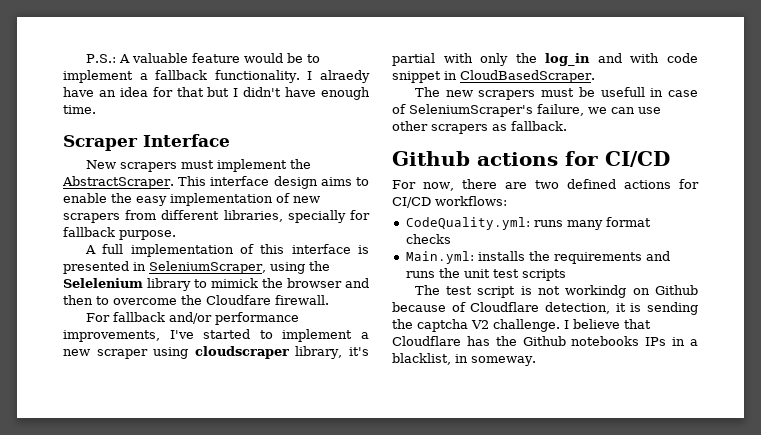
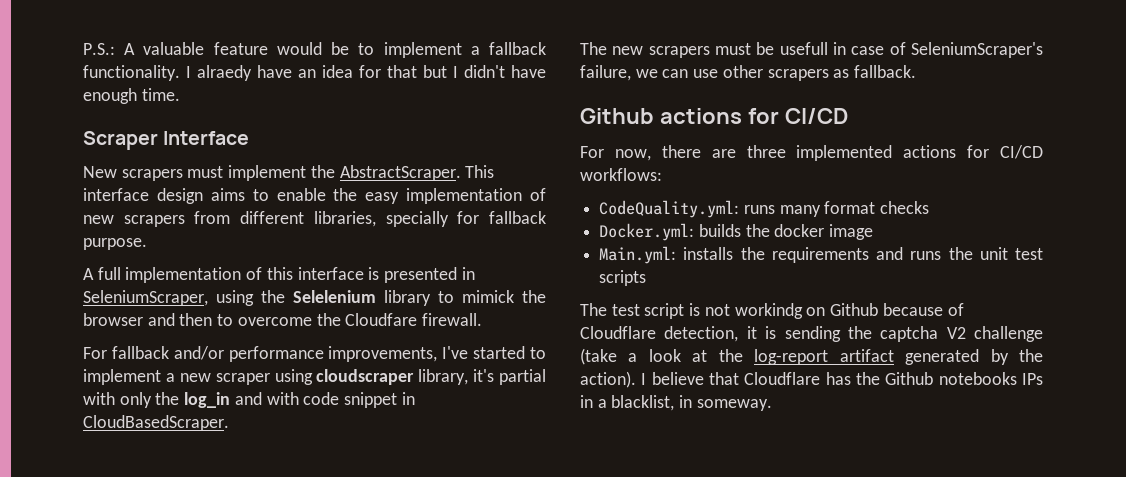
[534,179,616,189] two defined -> [746,145,893,161] three implemented
(451, 239) none -> [599,223,874,241] // Docker.yml: builds the docker image
[493,319,560,332] challenge. -> [974,326,1043,342] [580,348,1043,365] [580,371,636,388] challenge (take a look at the log-report artifact generated by the action).

